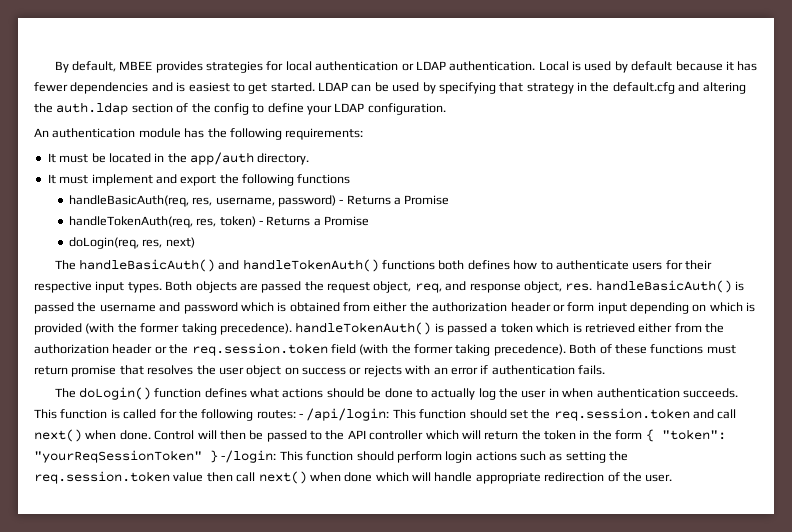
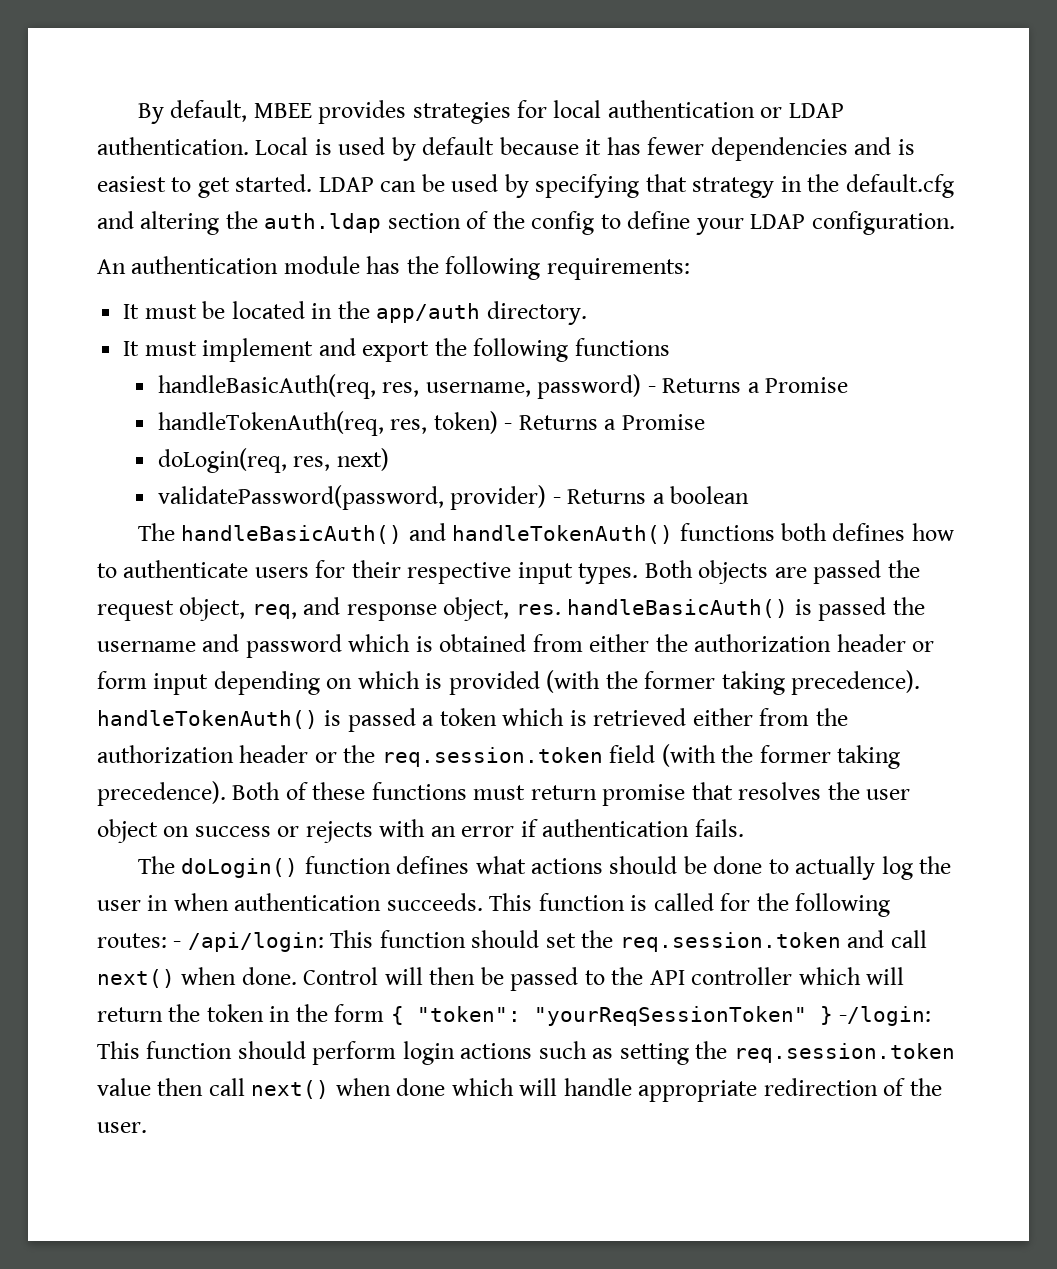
(195, 242) none -> [157,485,750,510] // validatePassword(password, provider) - Returns a boolean

